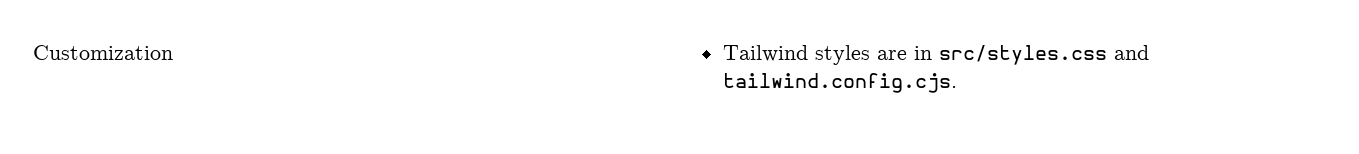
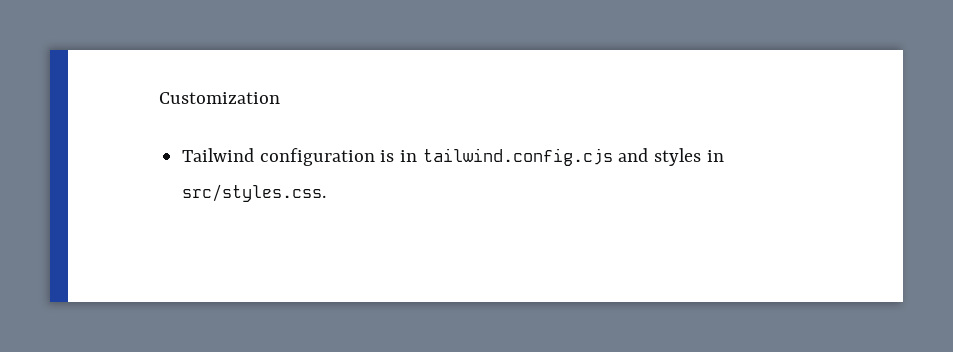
[814,45,1149,65] [722,73,957,93] styles are in src/styles.css and tailwind.config.cjs. -> [259,148,724,166] [182,184,327,202] configuration is in tailwind.config.cjs and styles in src/styles.css.

